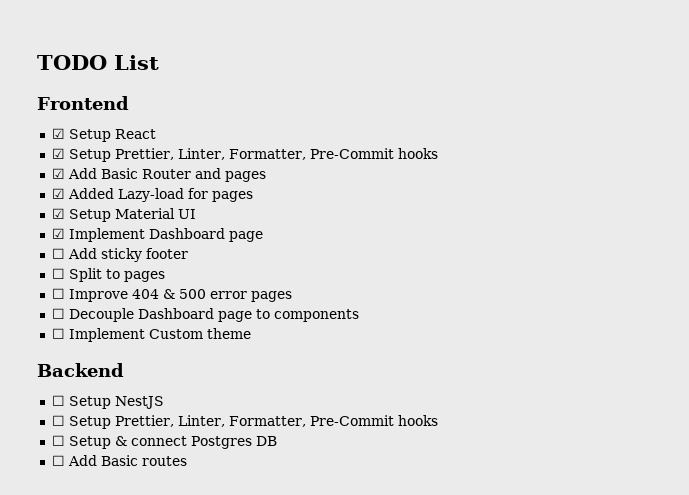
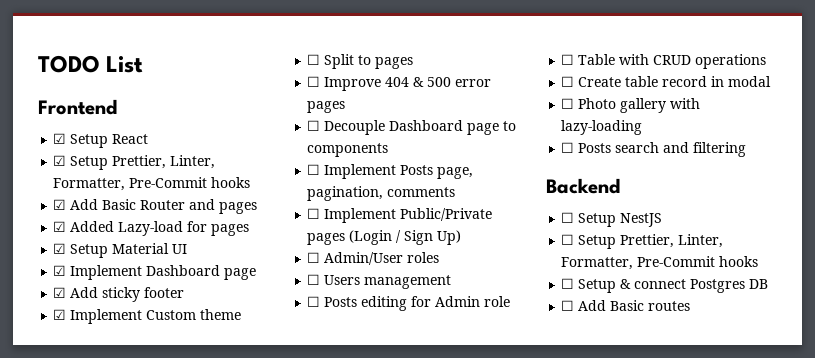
[51,248,65,259] ☐ -> [53,287,67,298] ☑
(188, 253) none -> [53,309,242,324] // ☑ Implement Custom theme
[148,328,251,339] Custom theme -> [400,165,474,179] [307,186,456,201] [307,208,493,223] [307,230,462,245] [307,252,440,265] [307,274,452,289] [307,296,511,311] [561,54,767,69] [561,76,772,87] [561,98,701,113] [561,120,643,135] [561,142,747,157] Posts page, pagination, comments // ☐ Implement Public/Private pages (Login / Sign Up) // ☐ Admin/User roles // ☐ Users management // ☐ Posts editing for Admin role // ☐ Table with CRUD operations // ☐ Create table record in modal // ☐ Photo gallery with lazy-loading // ☐ Posts search and filtering

